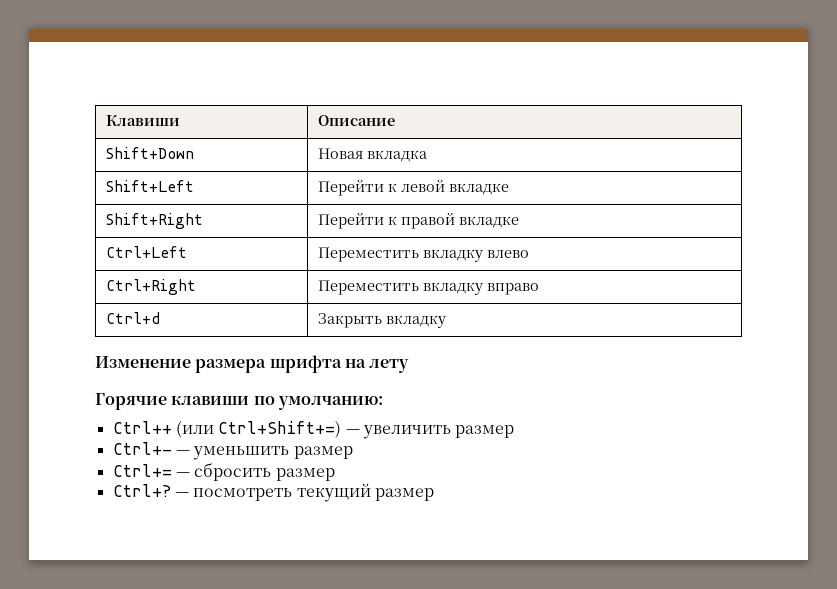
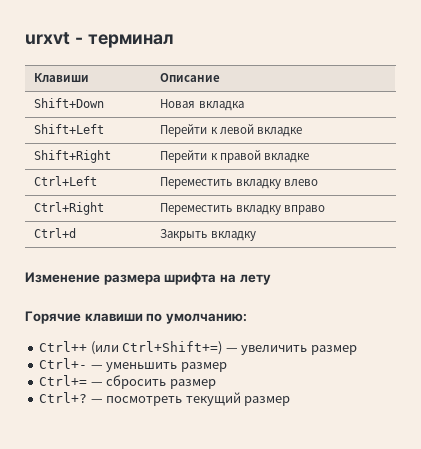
(106, 120) none -> [25,32,173,48] urxvt - терминал //

